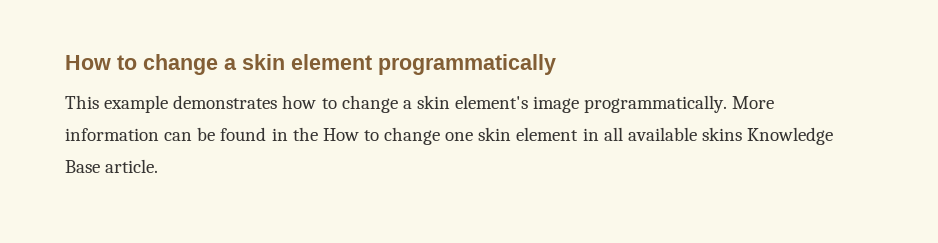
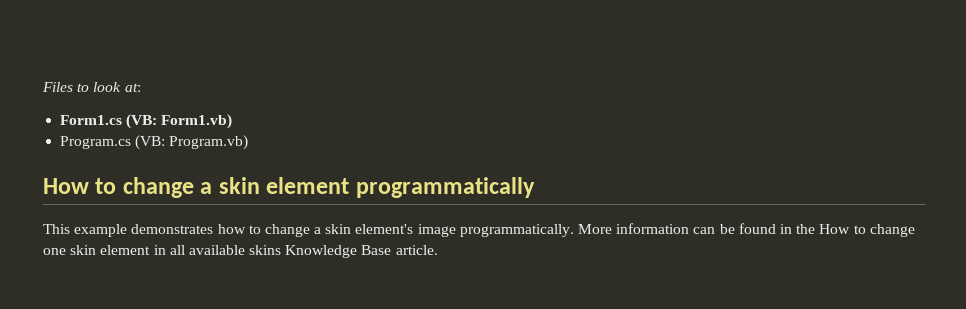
(65, 62) none -> [42,82,141,92] [60,114,233,129] [60,135,249,150] Files to look at: // Form1.cs (VB: Form1.vb) // Program.cs (VB: Program.vb) //

